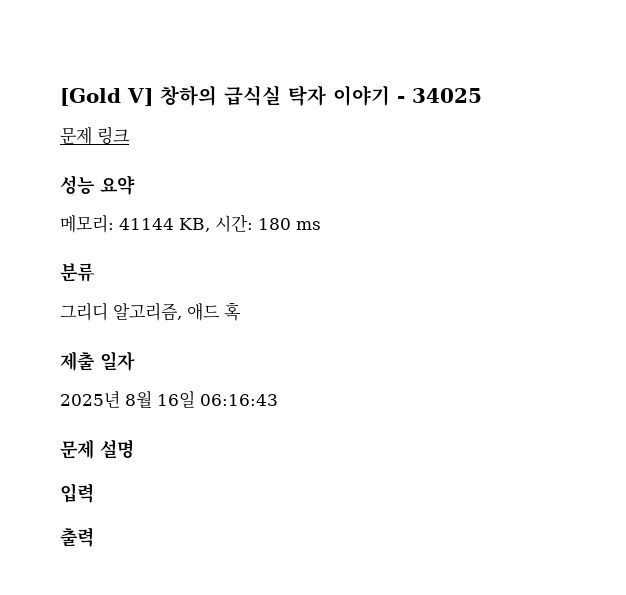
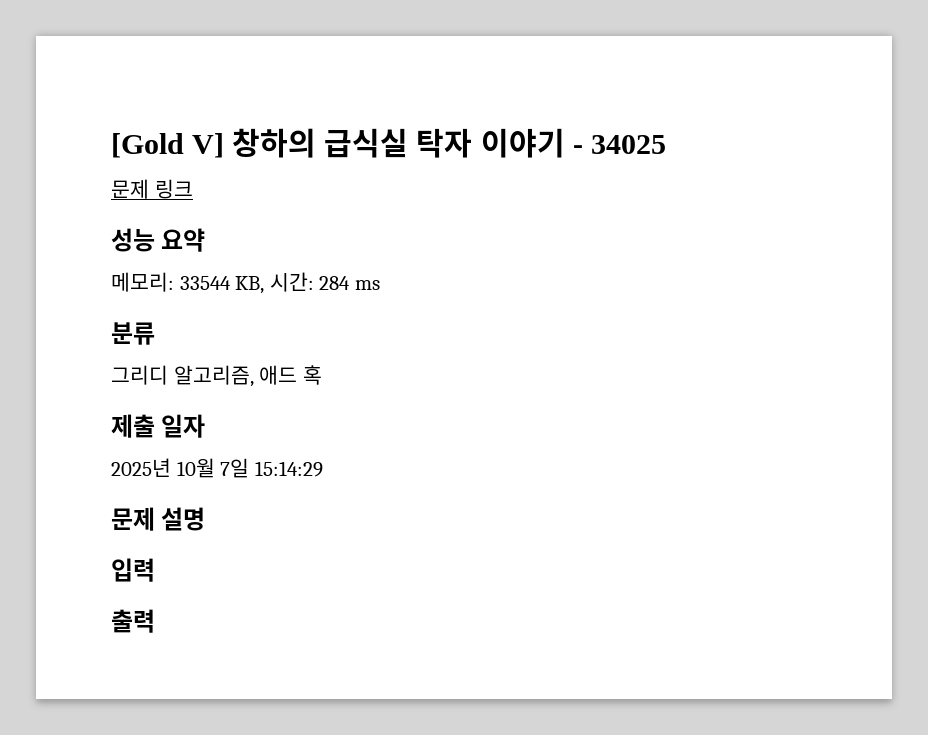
[119,218,174,230] 41144 -> [179,276,231,290] 33544
[258,218,291,230] 180 -> [319,276,351,290] 284
[125,391,278,408] 8월 16일 06:16:43 -> [176,458,323,478] 10월 7일 15:14:29

